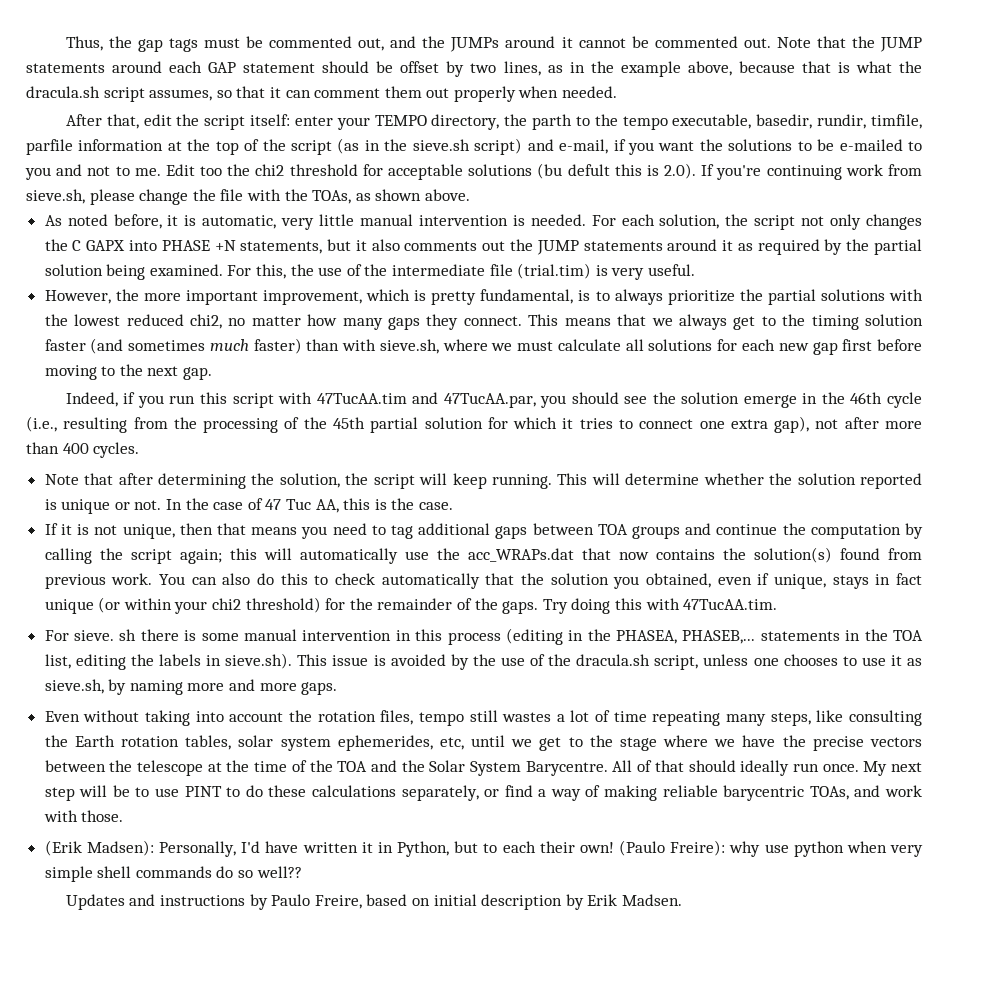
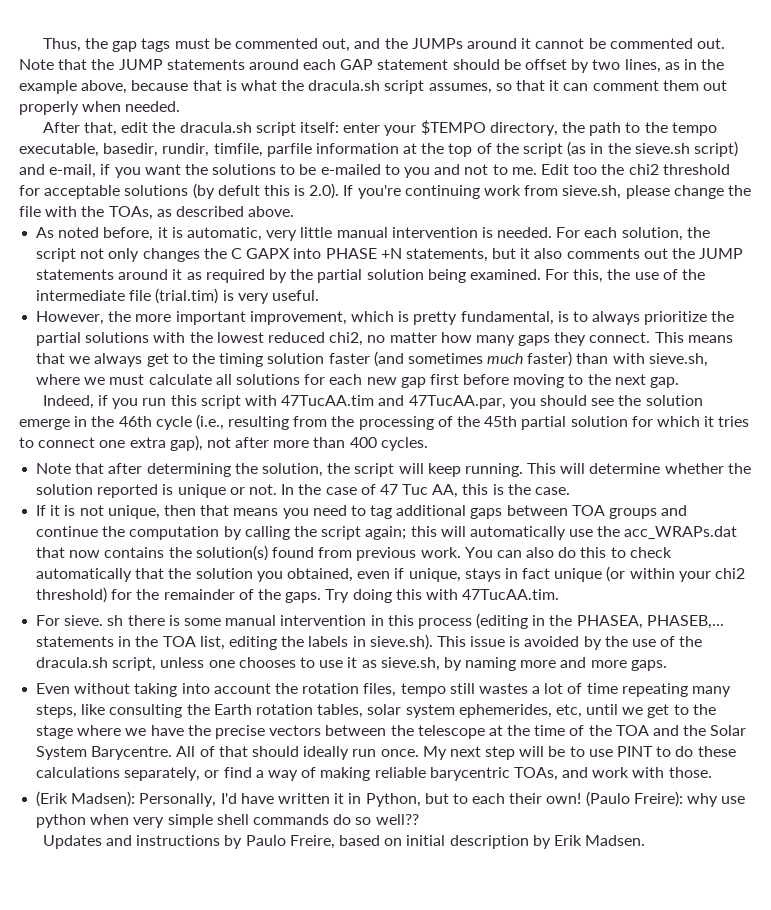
(200, 120) none -> [179,122,252,133] dracula.sh
[374,115,427,126] TEMPO -> [420,120,486,135] $TEMPO
[532,114,573,130] parth -> [589,122,622,136] path
[537,163,563,179] (bu -> [192,183,215,199] (by
[375,189,422,201] shown -> [175,206,244,217] described

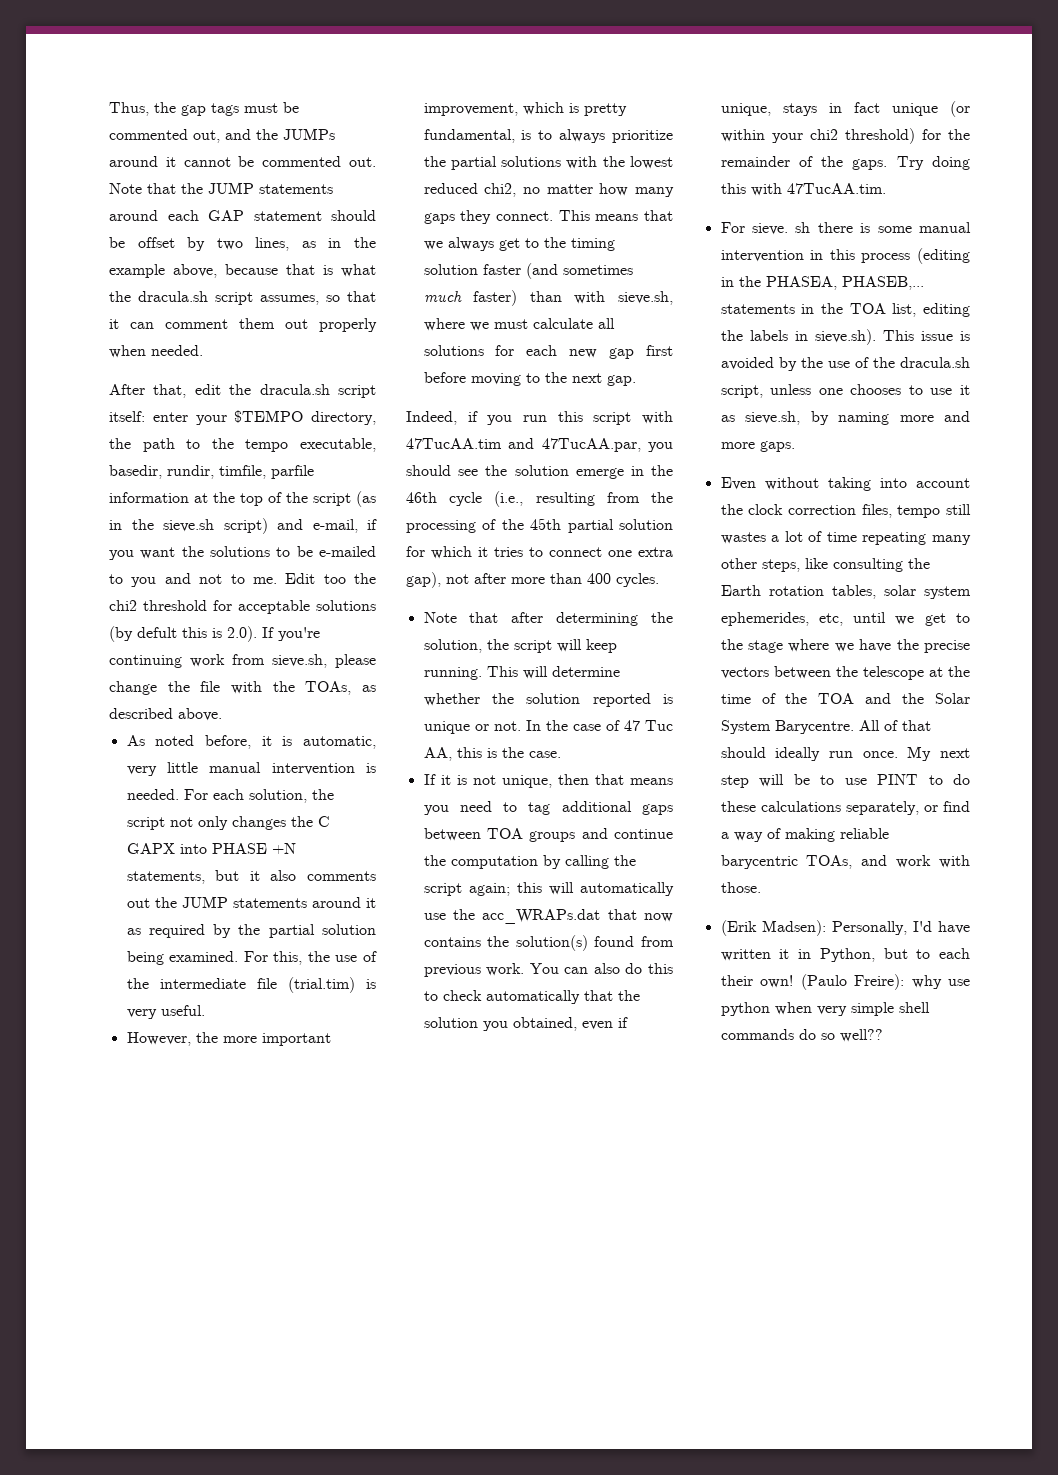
[302,683,360,694] rotation -> [748,504,856,515] clock correction
(732, 691) none -> [720,558,757,569] other
[42,835,646,849] // Updates and instructions by Paulo Freire, based on initial description by Erik Madsen. -> (883, 1035) none

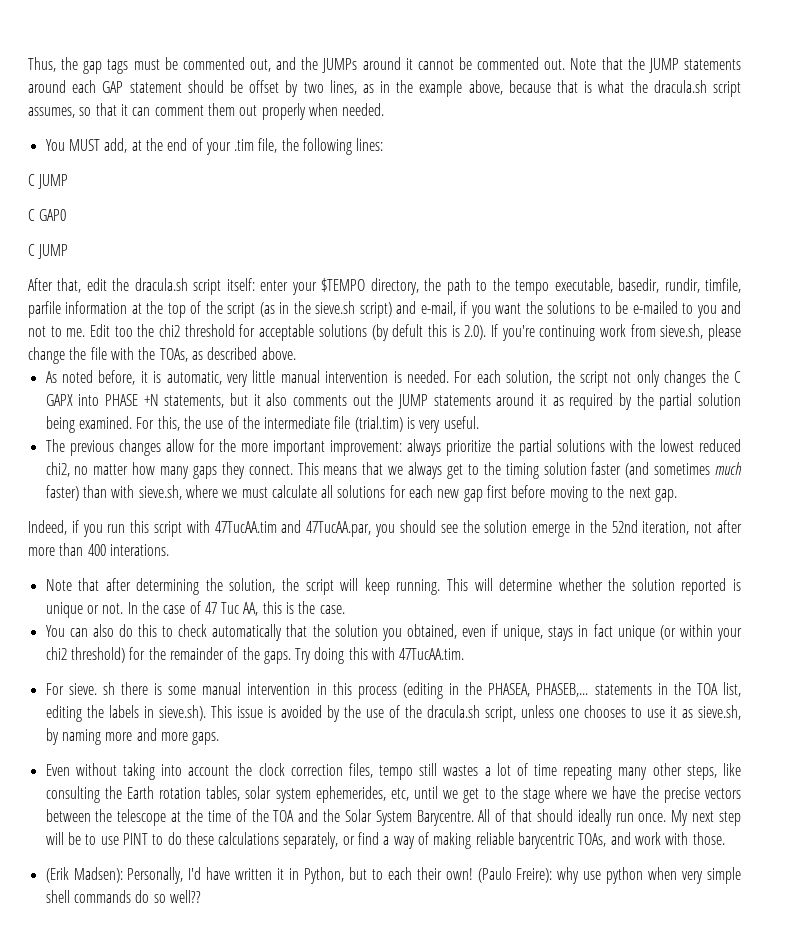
(203, 350) none -> [45,138,384,155] [28,174,69,189] [28,209,67,221] [28,244,69,259] // You MUST add, at the end of your .tim file, the following lines: // C JUMP // C GAP0 // C JUMP
[126,1032,331,1046] [423,102,627,116] [423,129,553,143] However, the more important improvement, which is pretty fundamental, is to -> [45,439,403,456] The previous changes allow for the more important improvement:
[406,491,673,507] [406,518,673,533] [406,546,673,559] [406,572,441,588] 46th cycle (i.e., resulting from the processing of the 45th partial solution for which it tries to connect one extra gap), -> [611,520,690,535] 52nd iteration,
[616,573,659,587] cycles. -> [109,544,169,556] interations.
[423,774,673,788] [423,801,673,815] [423,828,673,842] [423,855,636,869] [423,882,674,896] [423,909,673,924] [423,935,674,951] [423,963,525,977] If it is not unique, then that means you need to tag additional gaps between TOA groups and continue the computation by calling the script again; this will automatically use the acc_WRAPs.dat that now contains the solution(s) found from previous work. -> (345, 609) none

